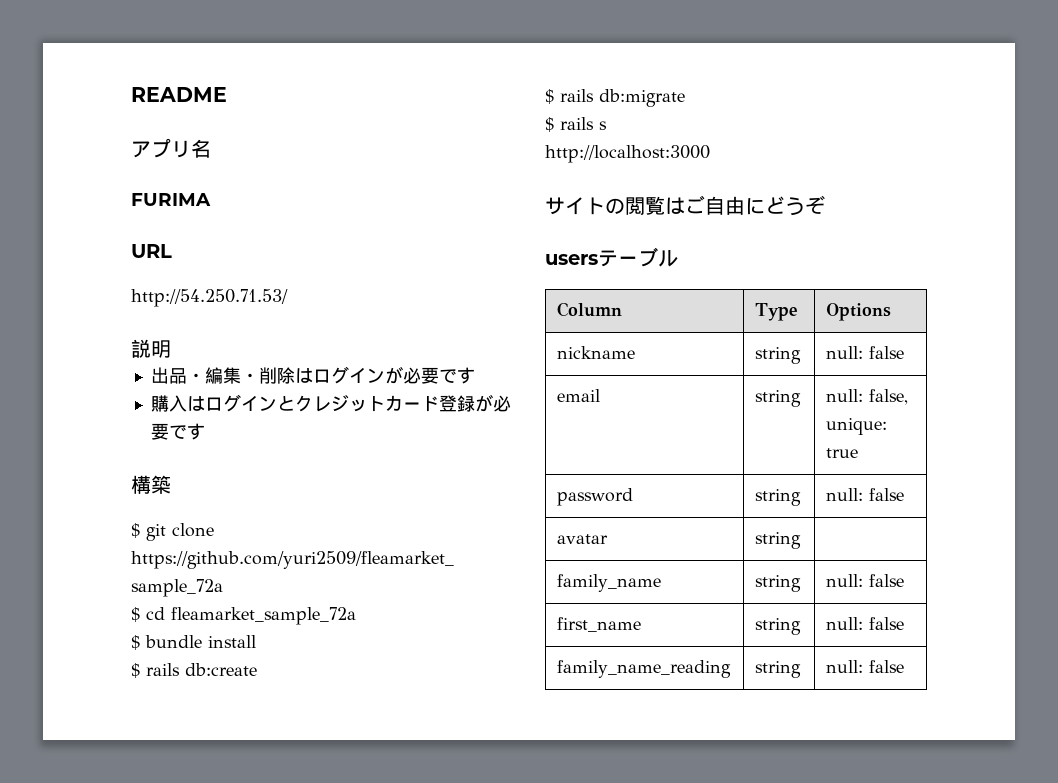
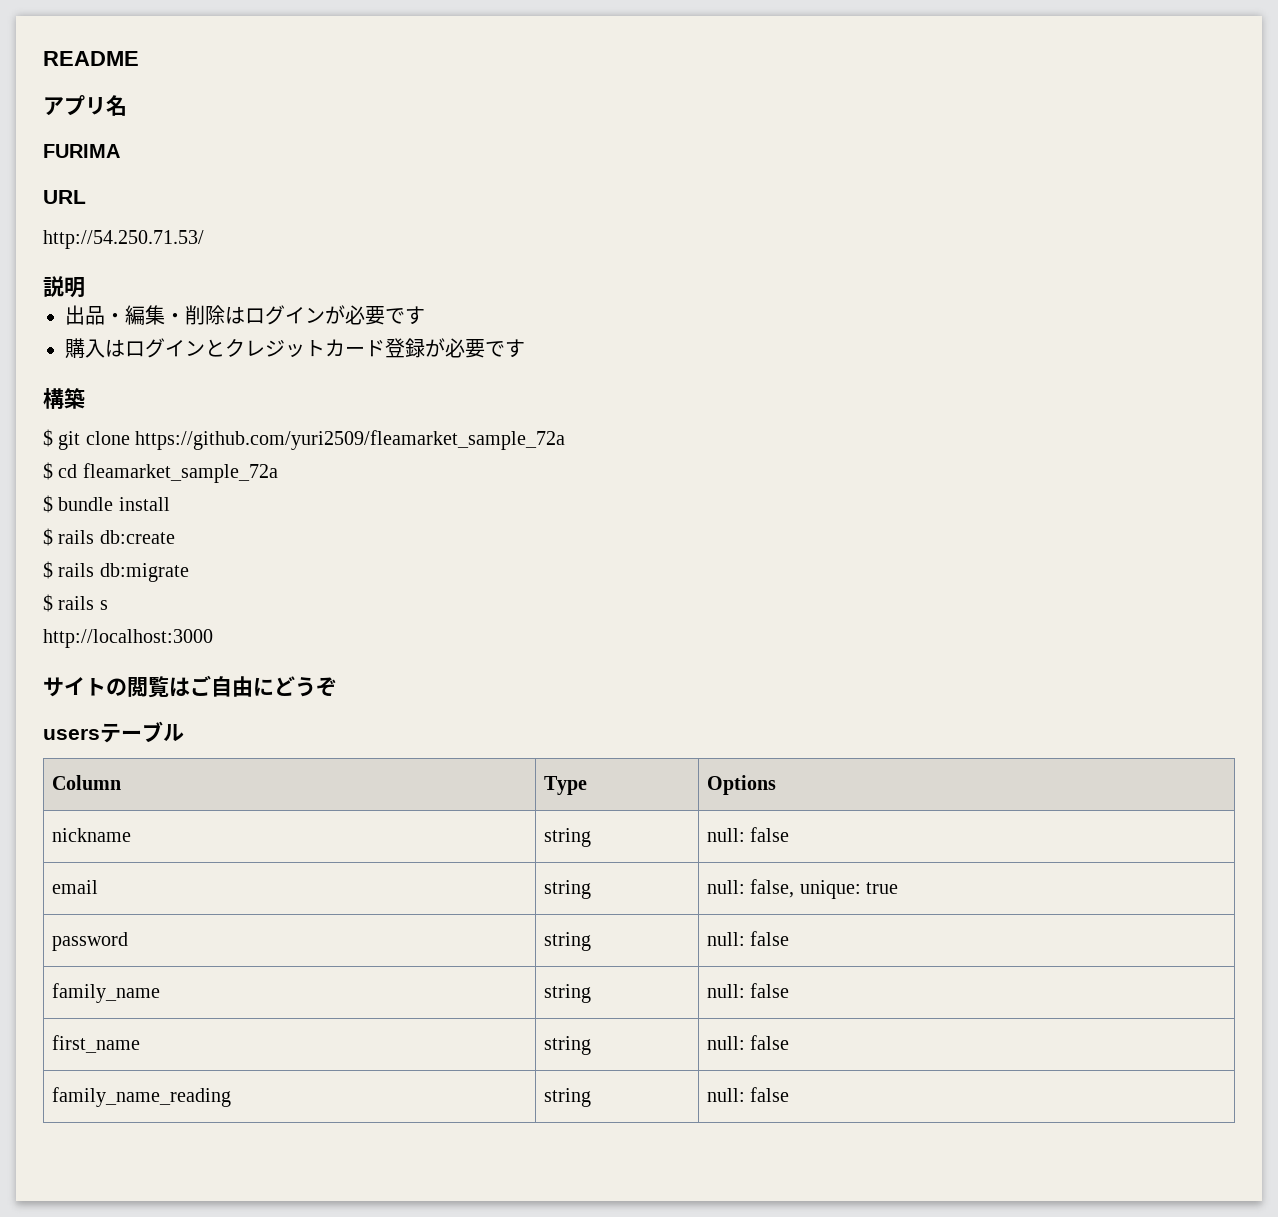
[557,534,609,544] [755,532,802,549] // avatar | string | -> (790, 938) none

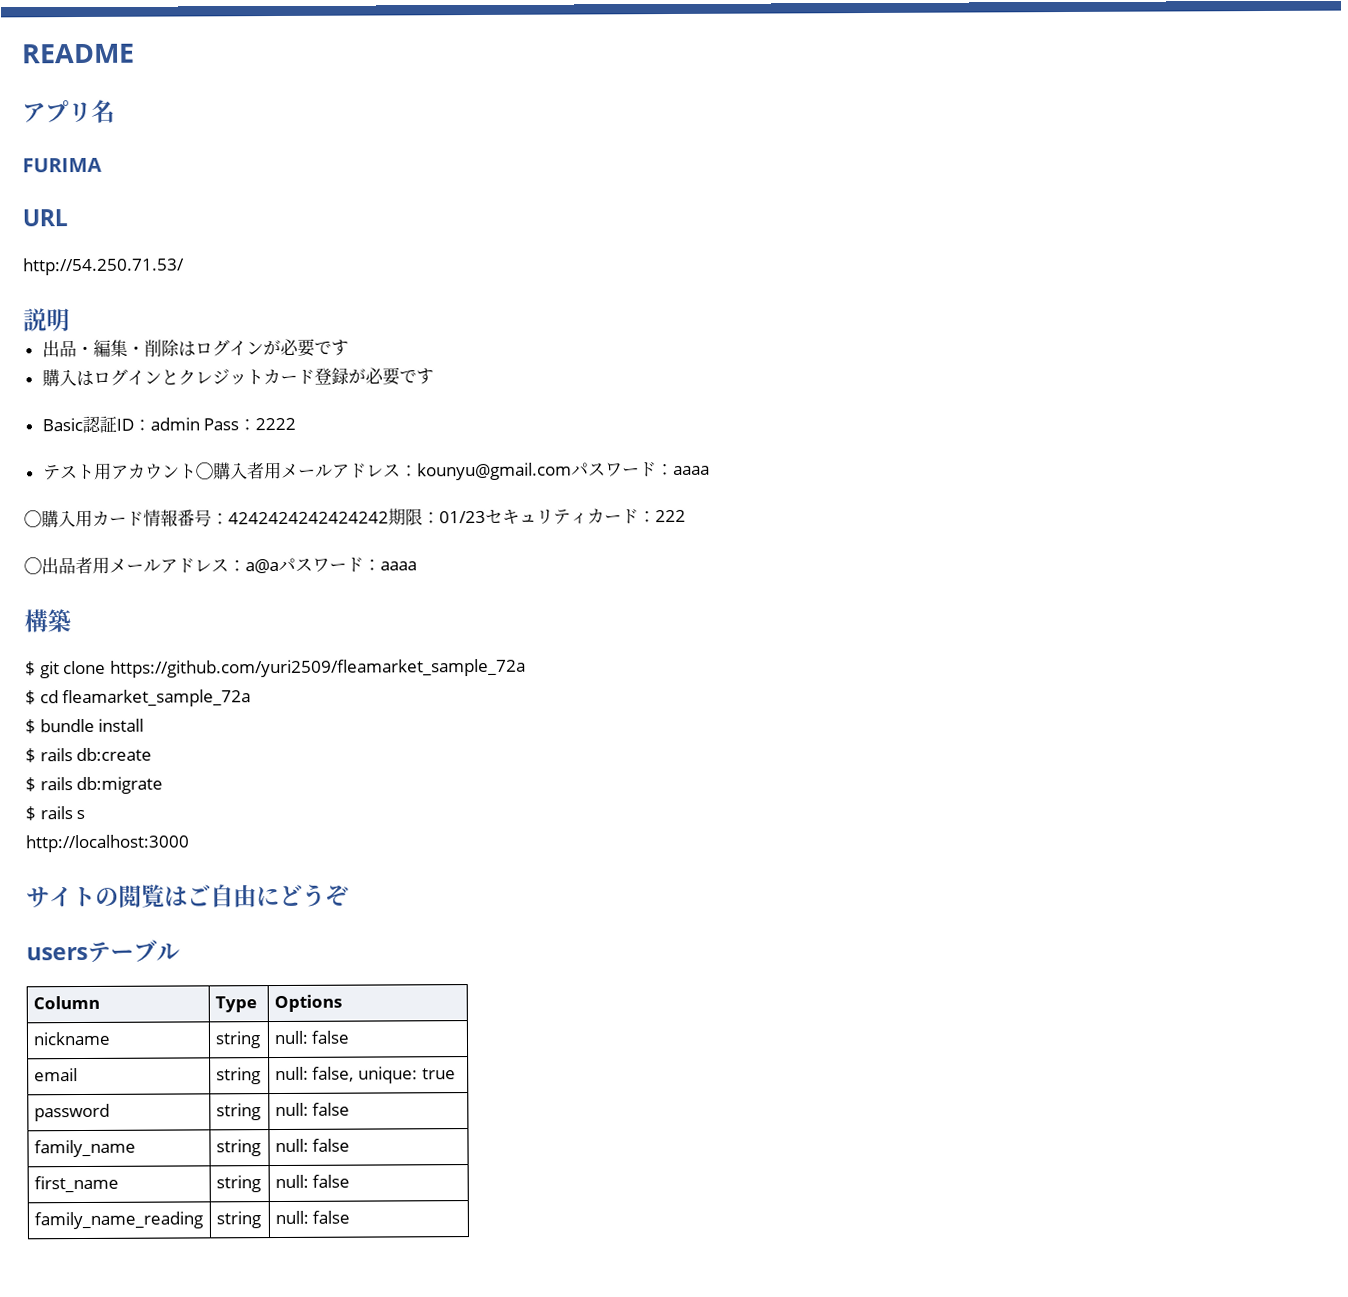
(525, 348) none -> [41,415,297,433] [42,461,710,481] [24,508,686,529] [24,556,417,575] // Basic認証ID：admin Pass：2222 // テスト用アカウント◯購入者用メールアドレス：kounyu@gmail.comパスワード：aaaa // ◯購入用カード情報番号：4242424242424242期限：01/23セキュリティカード：222 // ◯出品者用メールアドレス：a@aパスワード：aaaa

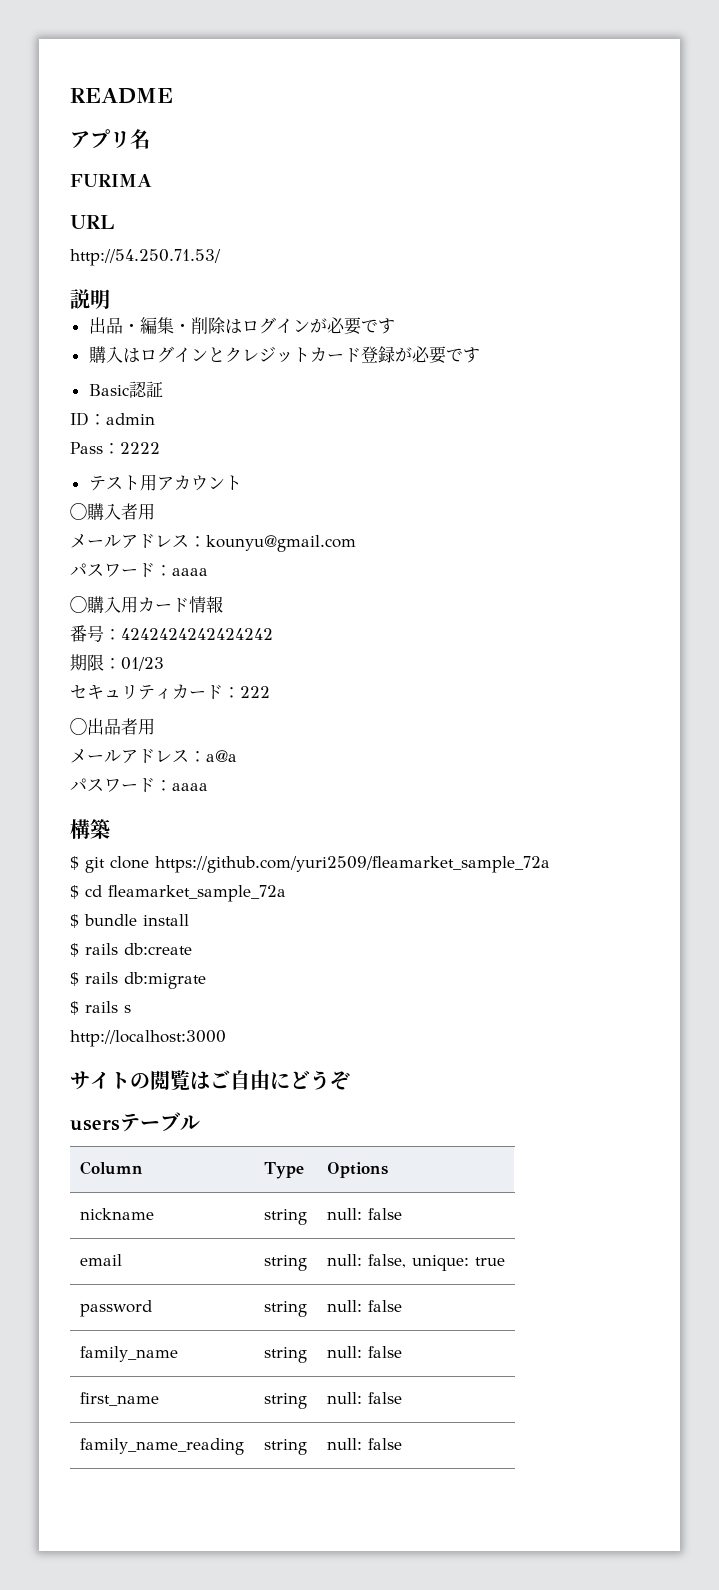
(117, 424) none -> (163, 389) //
(200, 424) none -> (155, 419) //
(197, 471) none -> (242, 483) //
(282, 470) none -> (155, 511) //
(572, 471) none -> (356, 543) //
(178, 518) none -> (223, 604) //
(389, 518) none -> (273, 634) //
(486, 517) none -> (164, 664) //
(110, 565) none -> (155, 726) //
(279, 566) none -> (237, 756) //

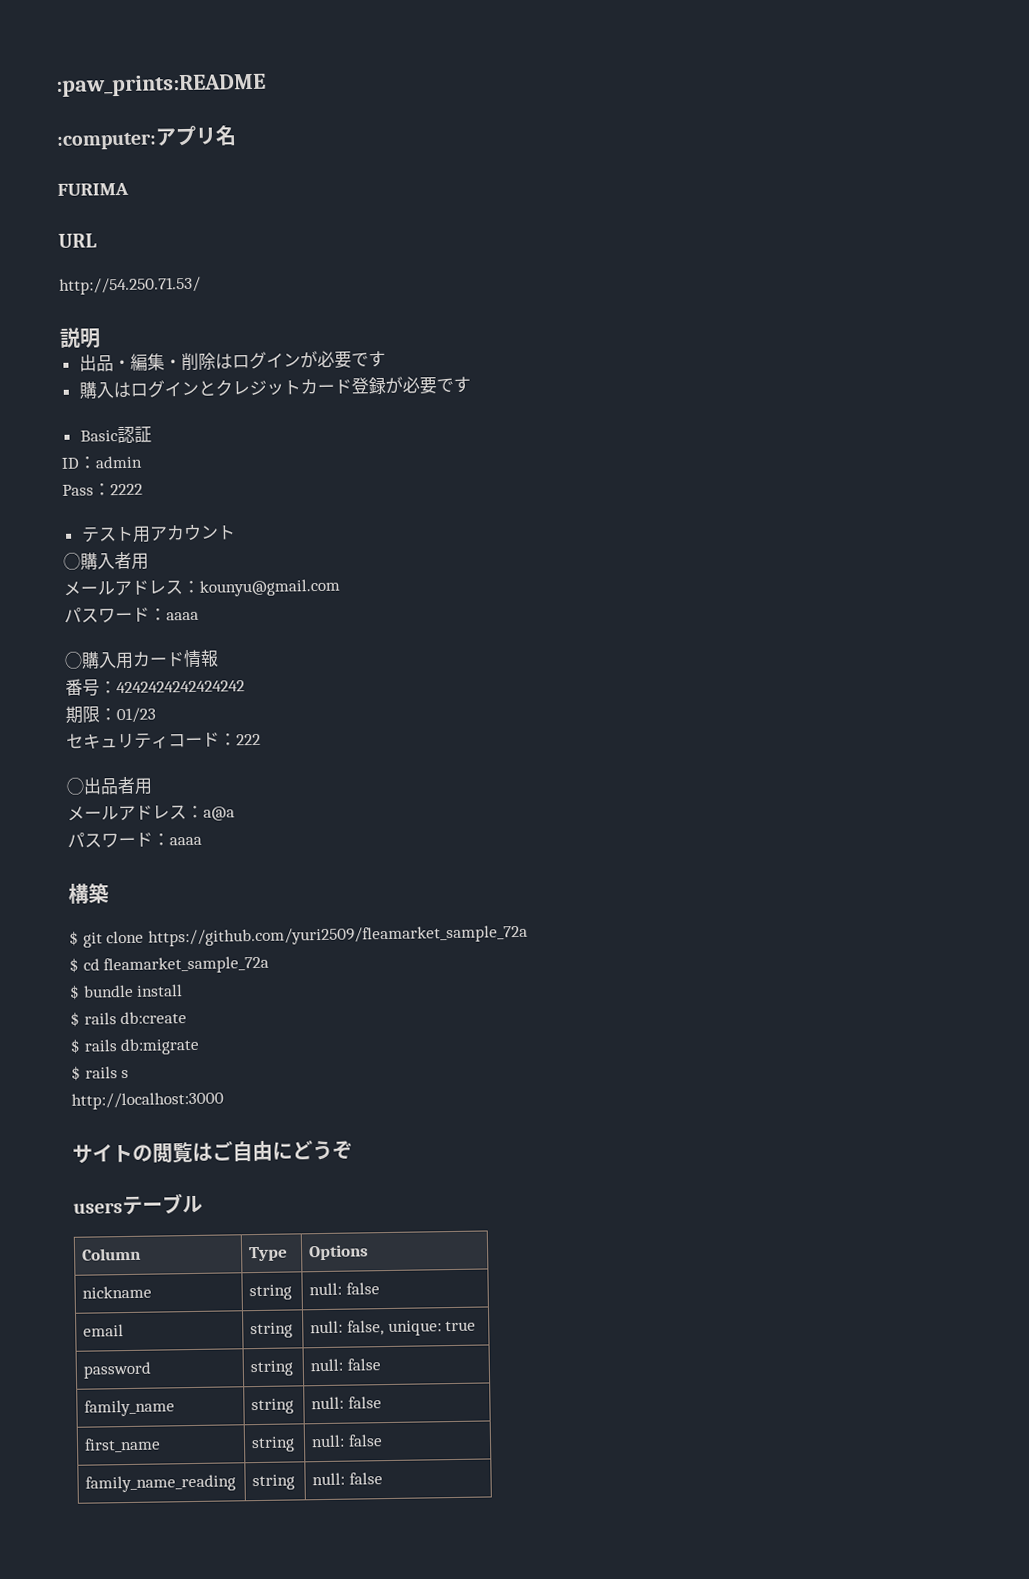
[70,88,173,104] README // -> [56,73,266,97] [56,132,157,150] :paw_prints:README // :computer:
[172,684,189,699] カ -> [168,733,186,748] コ

